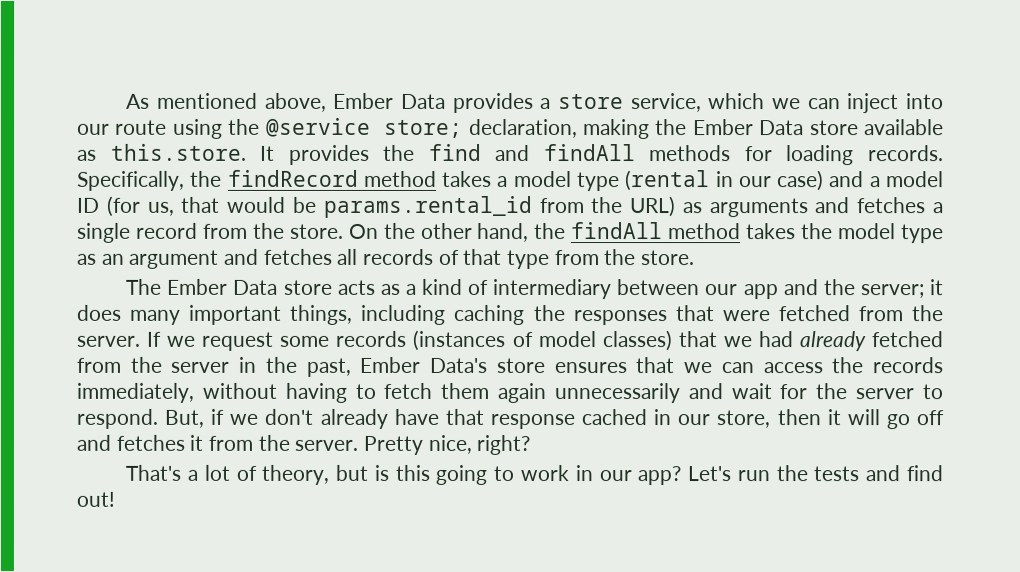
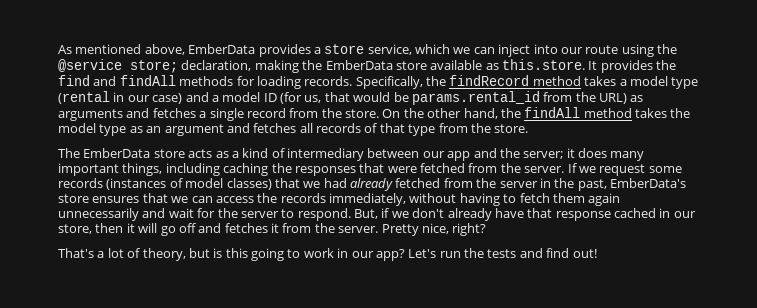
[333,92,446,109] Ember Data -> [188,44,256,54] EmberData
[692,119,805,136] Ember Data -> [325,60,393,70] EmberData
[166,278,279,295] Ember Data -> [83,148,151,158] EmberData
[359,356,488,373] Ember Data's -> [610,178,686,188] EmberData's

